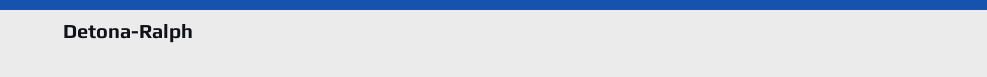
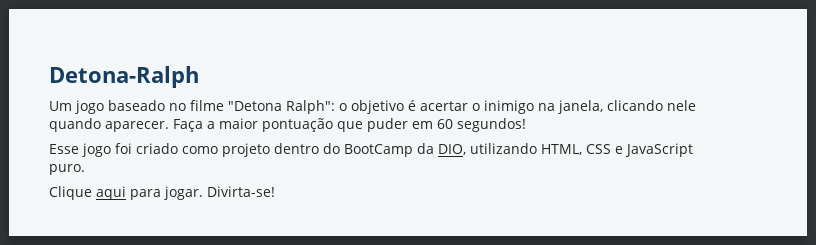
(193, 33) none -> [49,100,696,114] [49,118,526,132] [49,143,693,157] [49,164,85,175] [49,186,275,200] // Um jogo baseado no filme "Detona Ralph": o objetivo é acertar o inimigo na janela, clicando nele quando aparecer. Faça a maior pontuação que puder em 60 segundos! // Esse jogo foi criado como projeto dentro do BootCamp da DIO, utilizando HTML, CSS e JavaScript puro. // Clique aqui para jogar. Divirta-se!

